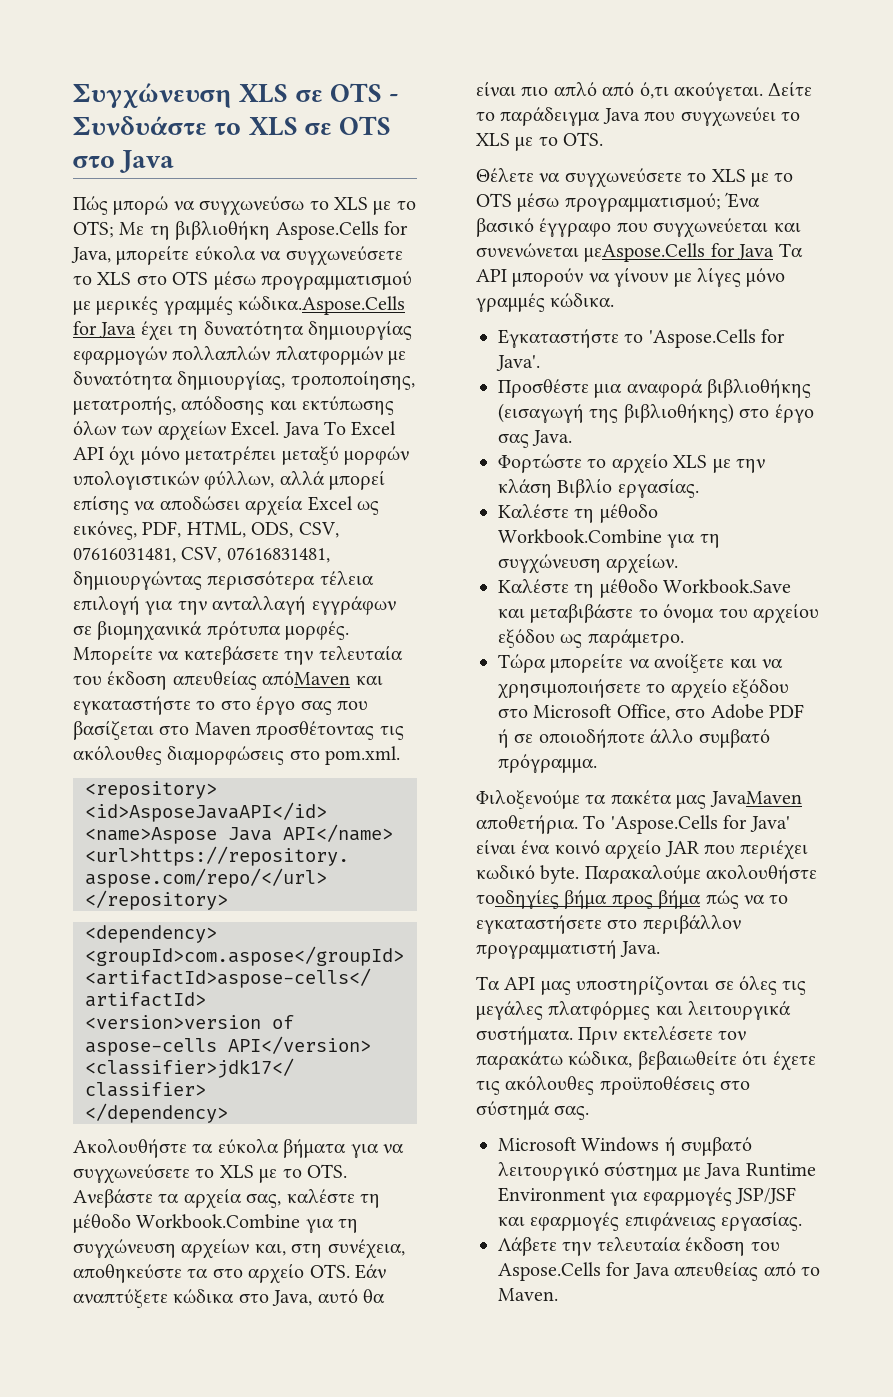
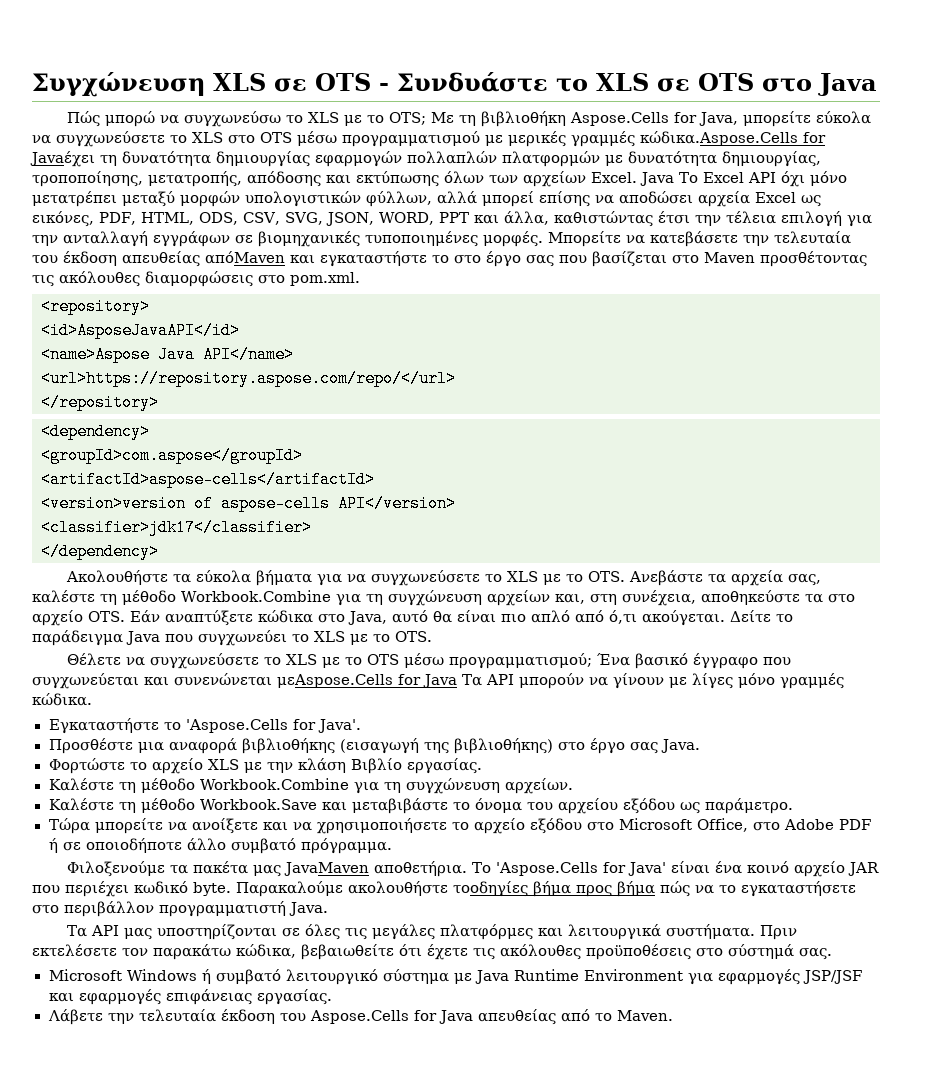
[99,321,173,341] Java έχει -> [30,151,95,167] Javaέχει
[73,547,330,563] [73,571,316,590] 07616031481, CSV, 07616831481, δημιουργώντας περισσότερα -> [284,211,721,227] SVG, JSON, WORD, PPT και άλλα, καθιστώντας έτσι την
[97,621,281,641] βιομηχανικά πρότυπα -> [258,231,478,247] βιομηχανικές τυποποιημένες

